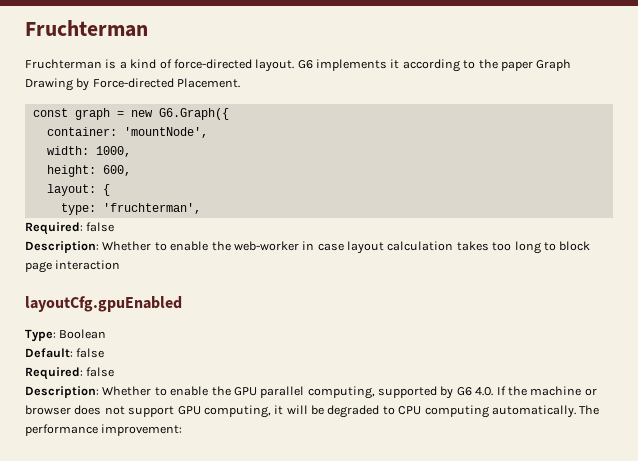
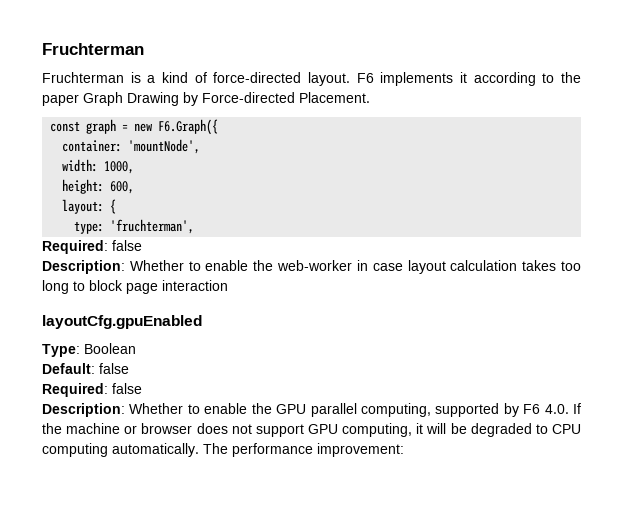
[297,60,313,69] G6 -> [356,73,374,83] F6
[158,108,229,120] G6.Graph({ -> [158,119,219,135] F6.Graph({
[456,387,472,396] G6 -> [523,404,541,414] F6

